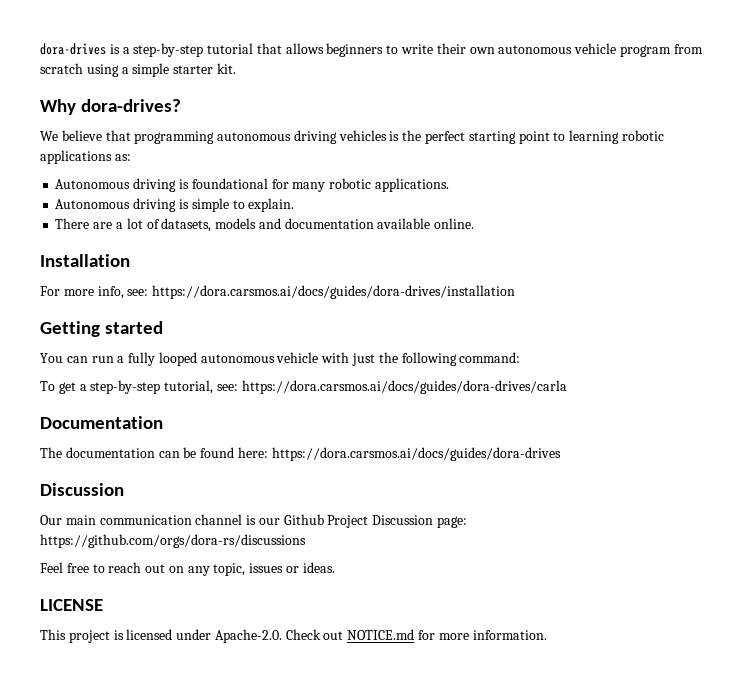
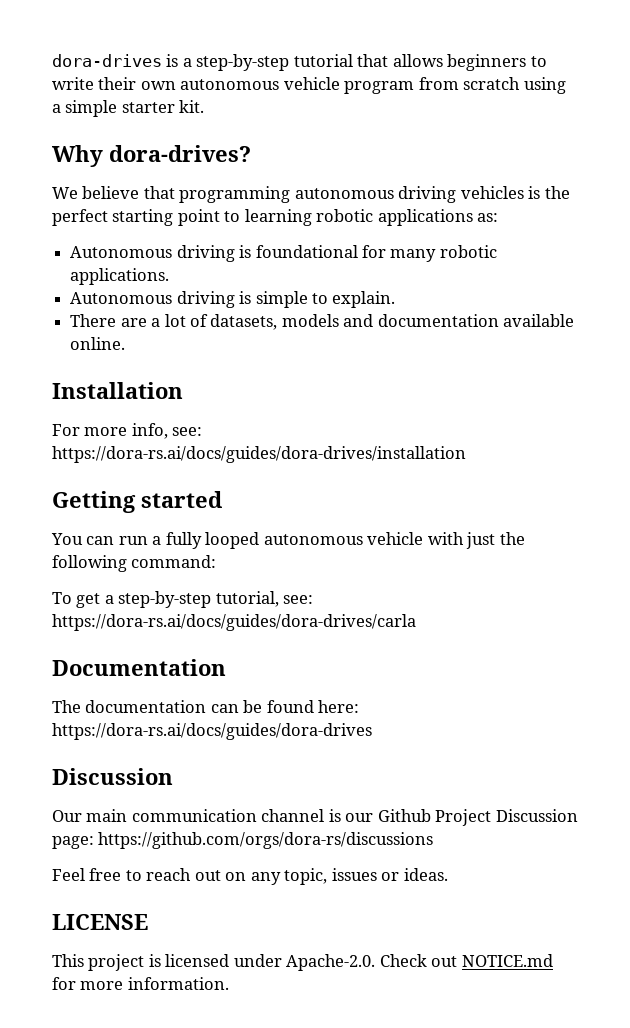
[152,285,516,299] https://dora.carsmos.ai/docs/guides/dora-drives/installation -> [52,446,466,463] https://dora-rs.ai/docs/guides/dora-drives/installation
[241,380,567,394] https://dora.carsmos.ai/docs/guides/dora-drives/carla -> [52,614,416,631] https://dora-rs.ai/docs/guides/dora-drives/carla
[271,447,561,461] https://dora.carsmos.ai/docs/guides/dora-drives -> [52,723,372,740] https://dora-rs.ai/docs/guides/dora-drives

